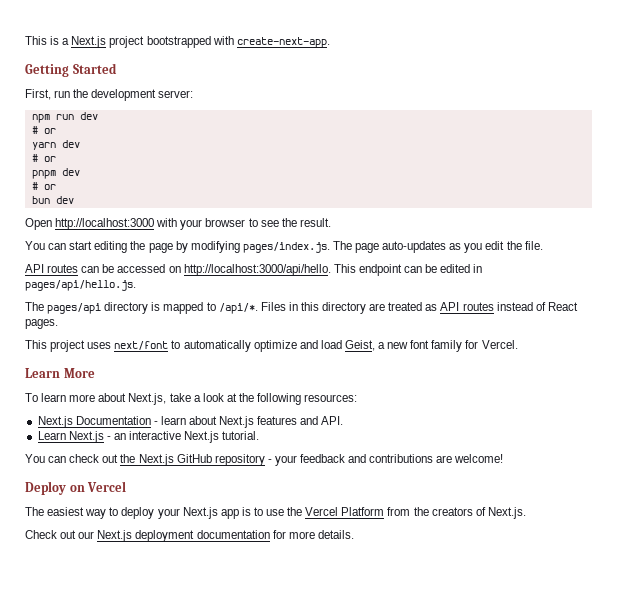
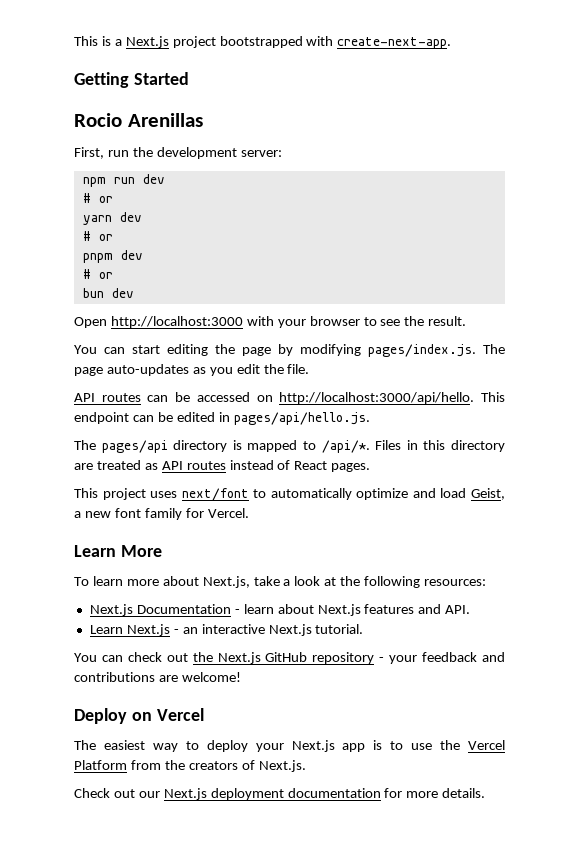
(117, 68) none -> [74,113,203,127] // Rocio Arenillas

